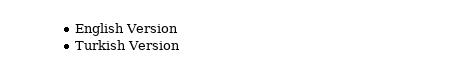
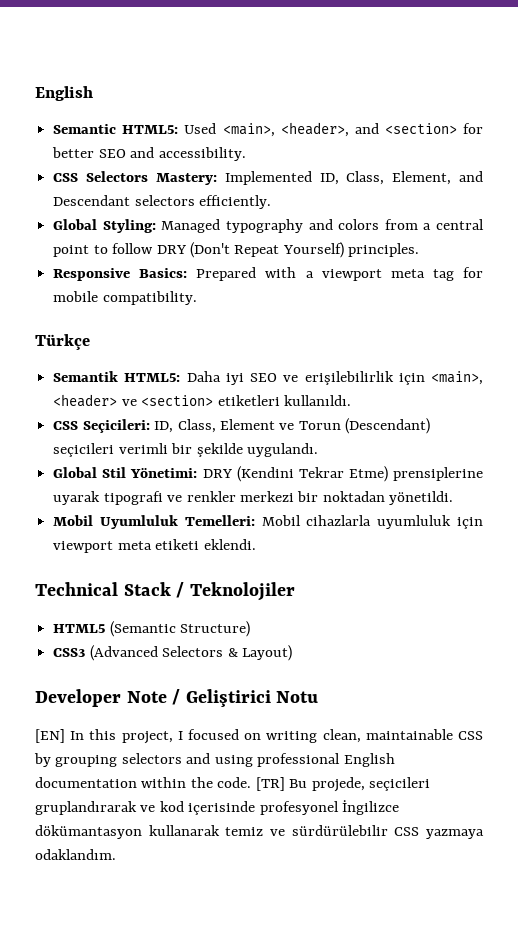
[74,23,178,36] [74,40,180,50] English Version // Turkish Version -> [35,86,93,101] [53,122,483,137] [52,147,246,161] [53,171,483,185] [53,195,272,209] [53,219,484,233] [53,242,420,258] [53,267,483,281] [53,291,197,305] [35,334,90,350] [53,371,484,385] [53,394,351,407] [53,418,431,434] [53,443,318,457] [53,466,483,482] [53,491,454,505] [53,515,484,529] [53,539,256,553] [35,582,295,601] [53,621,251,637] [53,645,292,661] [35,689,319,707] [35,729,483,744] [34,753,395,767] [35,777,431,792] [35,800,400,815] [35,825,484,839] [35,849,116,860] English // Semantic HTML5: Used <main>, <header>, and <section> for better SEO and accessibility. // CSS Selectors Mastery: Implemented ID, Class, Element, and Descendant selectors efficiently. // Global Styling: Managed typography and colors from a central point to follow DRY (Don't Repeat Yourself) principles. // Responsive Basics: Prepared with a viewport meta tag for mobile compatibility. // Türkçe // Semantik HTML5: Daha iyi SEO ve erişilebilirlik için <main>, <header> ve <section> etiketleri kullanıldı. // CSS Seçicileri: ID, Class, Element ve Torun (Descendant) seçicileri verimli bir şekilde uygulandı. // Global Stil Yönetimi: DRY (Kendini Tekrar Etme) prensiplerine uyarak tipografi ve renkler merkezi bir noktadan yönetildi. // Mobil Uyumluluk Temelleri: Mobil cihazlarla uyumluluk için viewport meta etiketi eklendi. // Technical Stack / Teknolojiler // HTML5 (Semantic Structure) // CSS3 (Advanced Selectors & Layout) // Developer Note / Geliştirici Notu // [EN] In this project, I focused on writing clean, maintainable CSS by grouping selectors and using professional English documentation within the code. [TR] Bu projede, seçicileri gruplandırarak ve kod içerisinde profesyonel İngilizce dökümantasyon kullanarak temiz ve sürdürülebilir CSS yazmaya odaklandım.

